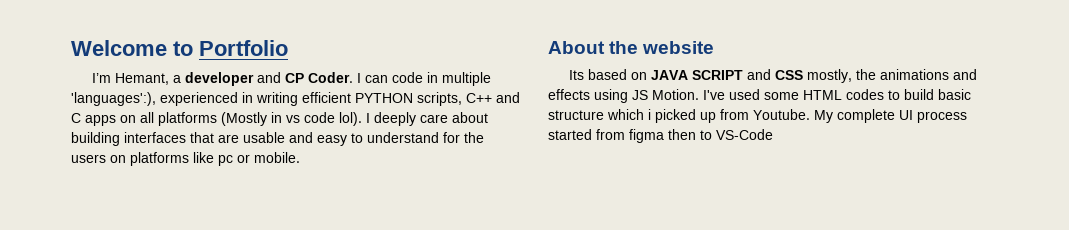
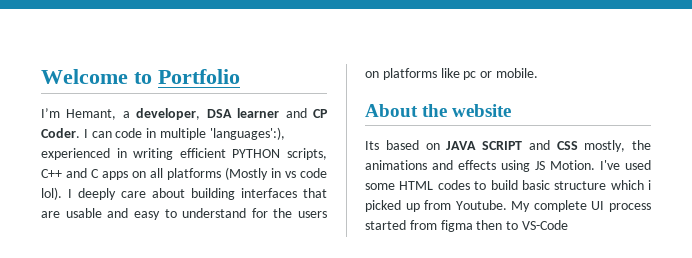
[185,72,255,86] developer -> [136,108,280,120] developer, DSA learner

